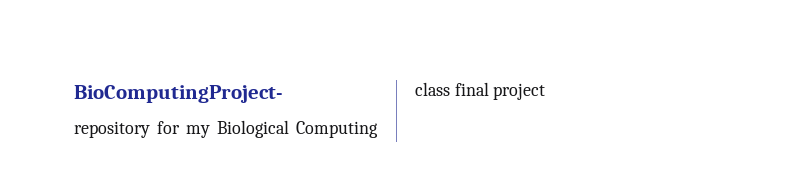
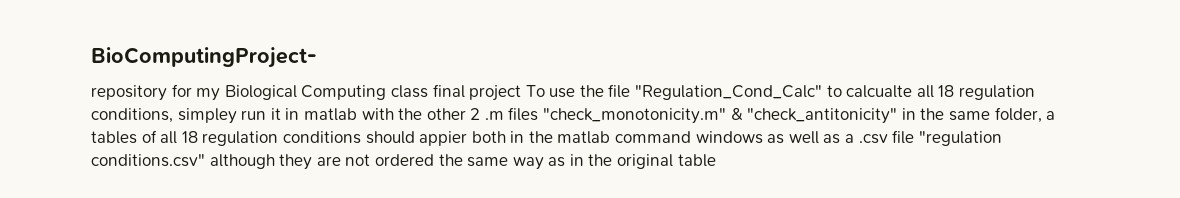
(546, 91) none -> [525,84,1036,100] [91,107,1056,124] [91,130,1002,146] [91,154,716,170] To use the file "Regulation_Cond_Calc" to calcualte all 18 regulation conditions, simpley run it in matlab with the other 2 .m files "check_monotonicity.m" & "check_antitonicity" in the same folder, a tables of all 18 regulation conditions should appier both in the matlab command windows as well as a .csv file "regulation conditions.csv" although they are not ordered the same way as in the original table

